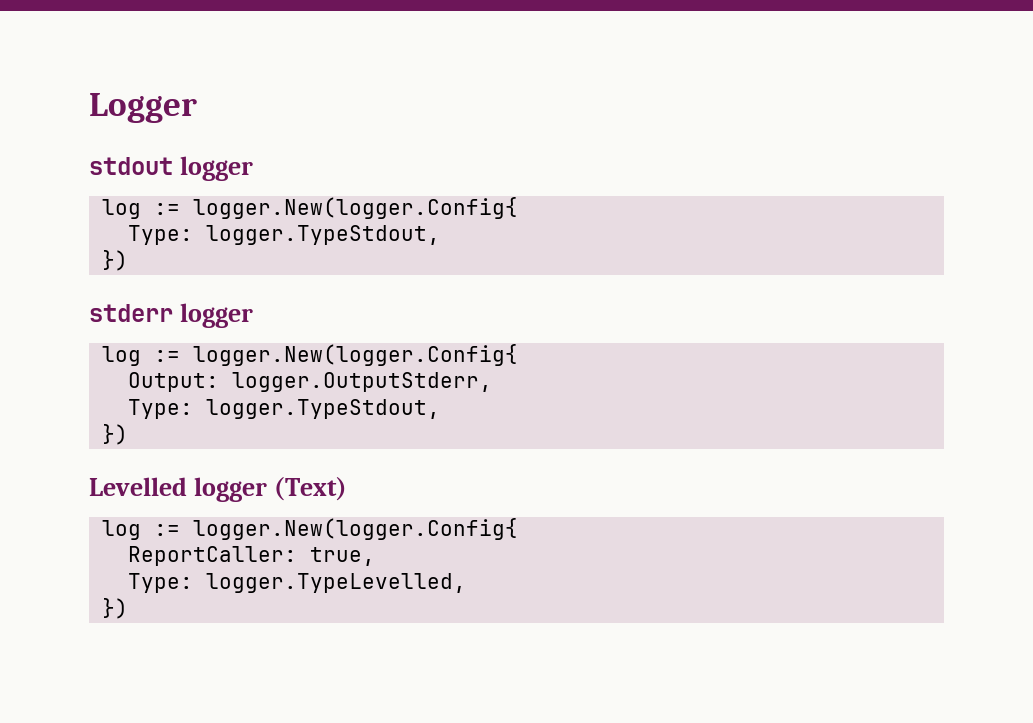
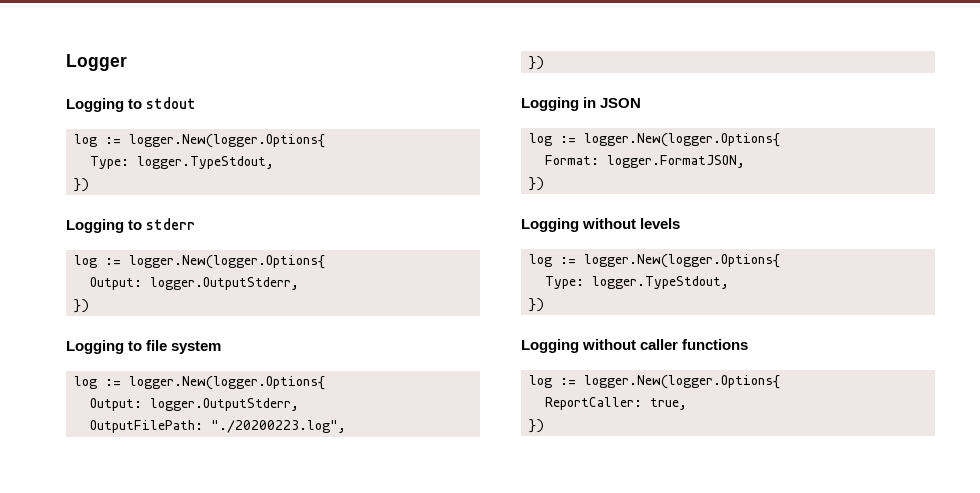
(197, 108) none -> [66,98,143,112] Logging to
[179,156,253,181] [102,197,519,219] [128,225,441,245] [102,250,129,271] logger // log := logger.New(logger.Config{ // Type: logger.TypeStdout, // }) // -> [74,134,326,148] [90,156,275,169] [74,178,90,192] [66,219,143,233] // log := logger.New(logger.Options{ // Type: logger.TypeStdout, // }) // Logging to
[179,303,253,328] [102,344,519,366] [128,372,493,392] [128,399,441,419] [102,424,129,445] [89,477,347,502] [102,518,519,540] logger // log := logger.New(logger.Config{ // Output: logger.OutputStderr, // Type: logger.TypeStdout, // }) // Levelled logger (Text) // log := logger.New(logger.Config{ -> [74,255,326,269] [90,277,300,290] [74,299,90,313] [66,340,222,354] [74,376,326,390] [90,398,300,411] [90,420,347,433] [529,56,545,70] [521,97,642,111] [529,133,781,147] [545,155,746,168] [529,177,545,191] [521,218,681,232] [529,254,781,268] [545,276,730,289] [529,298,545,312] [521,339,749,353] [529,375,781,389] // log := logger.New(logger.Options{ // Output: logger.OutputStderr, // }) // Logging to file system // log := logger.New(logger.Options{ // Output: logger.OutputStderr, // OutputFilePath: "./20200223.log", // }) // Logging in JSON // log := logger.New(logger.Options{ // Format: logger.FormatJSON, // }) // Logging without levels // log := logger.New(logger.Options{ // Type: logger.TypeStdout, // }) // Logging without caller functions // log := logger.New(logger.Options{
[128,573,467,593] // Type: logger.TypeLevelled, -> (688, 404) none

